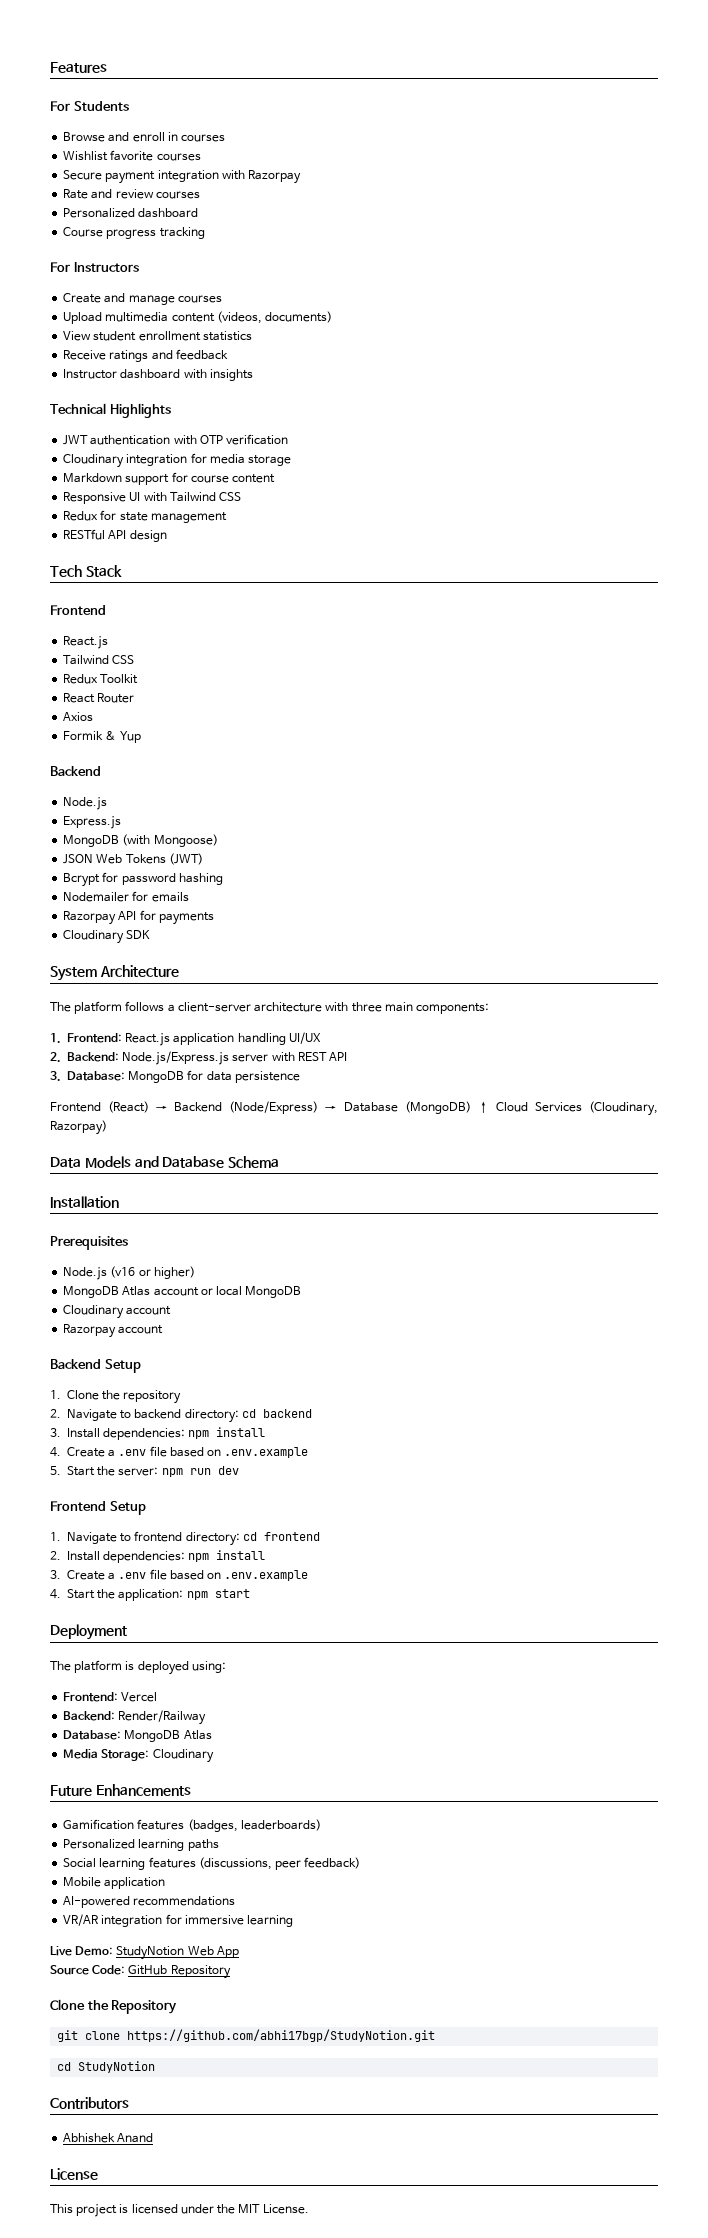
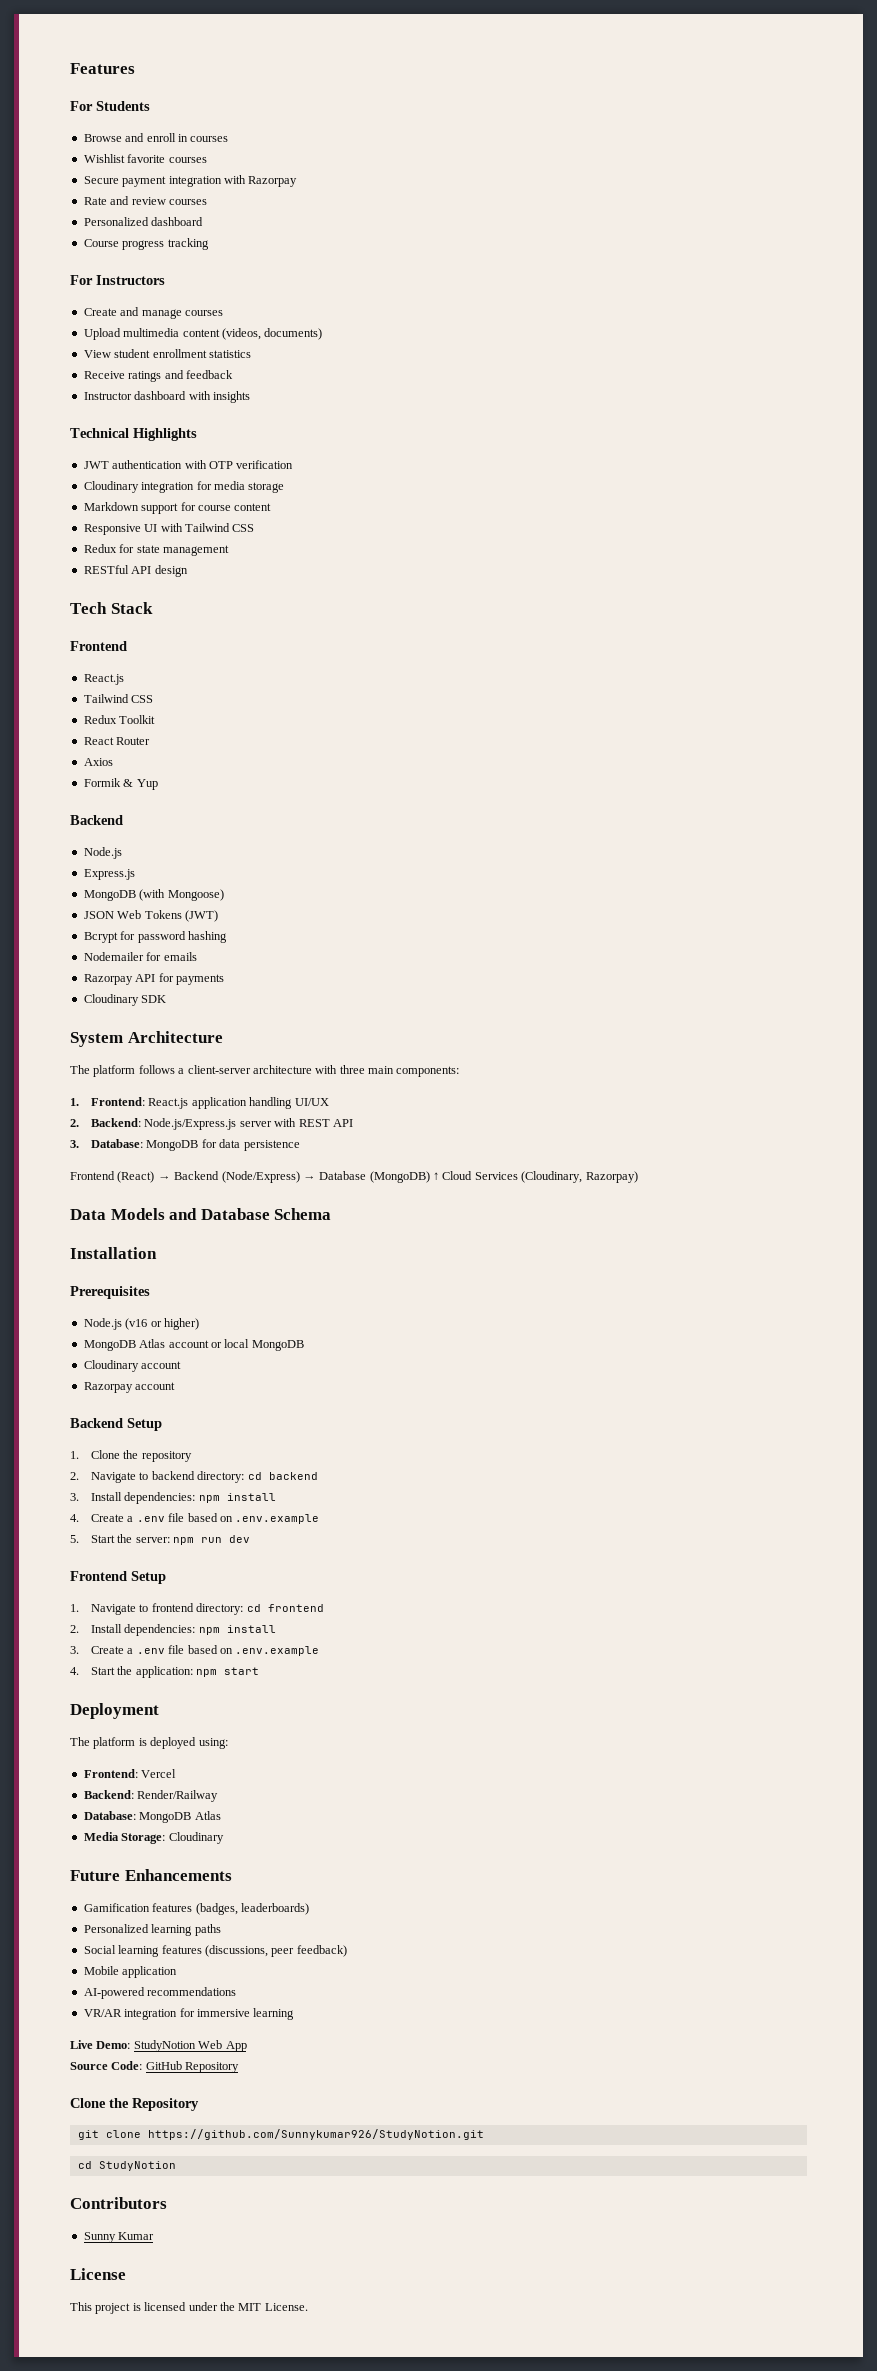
[127,2029,436,2042] https://github.com/abhi17bgp/StudyNotion.git -> [147,2129,484,2140] https://github.com/Sunnykumar926/StudyNotion.git
[63,2133,154,2143] Abhishek Anand -> [83,2232,155,2243] Sunny Kumar

